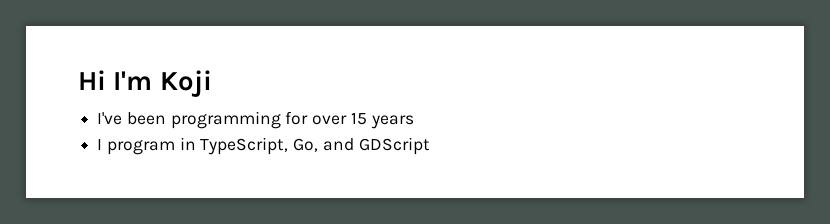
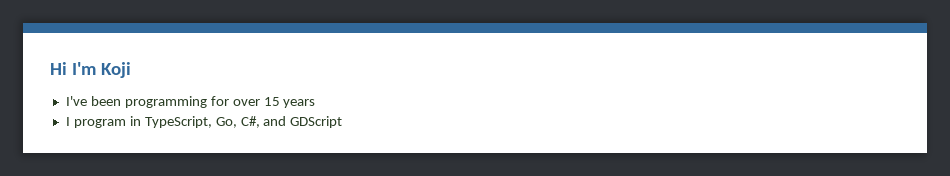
(319, 145) none -> [240,116,260,128] C#,

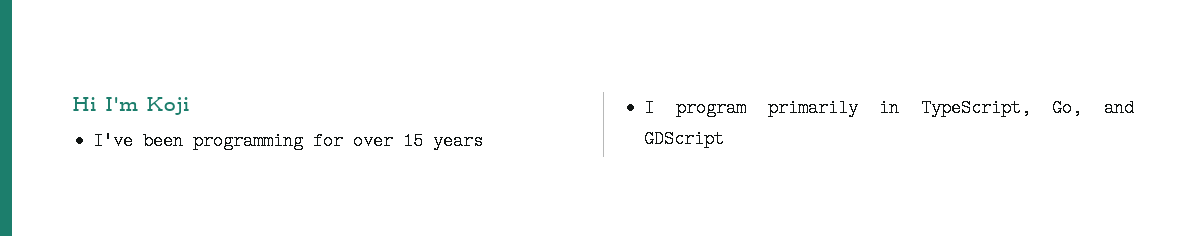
(126, 123) none -> [767,99,858,117] primarily
[240,116,260,128] C#, -> (1083, 108) none

